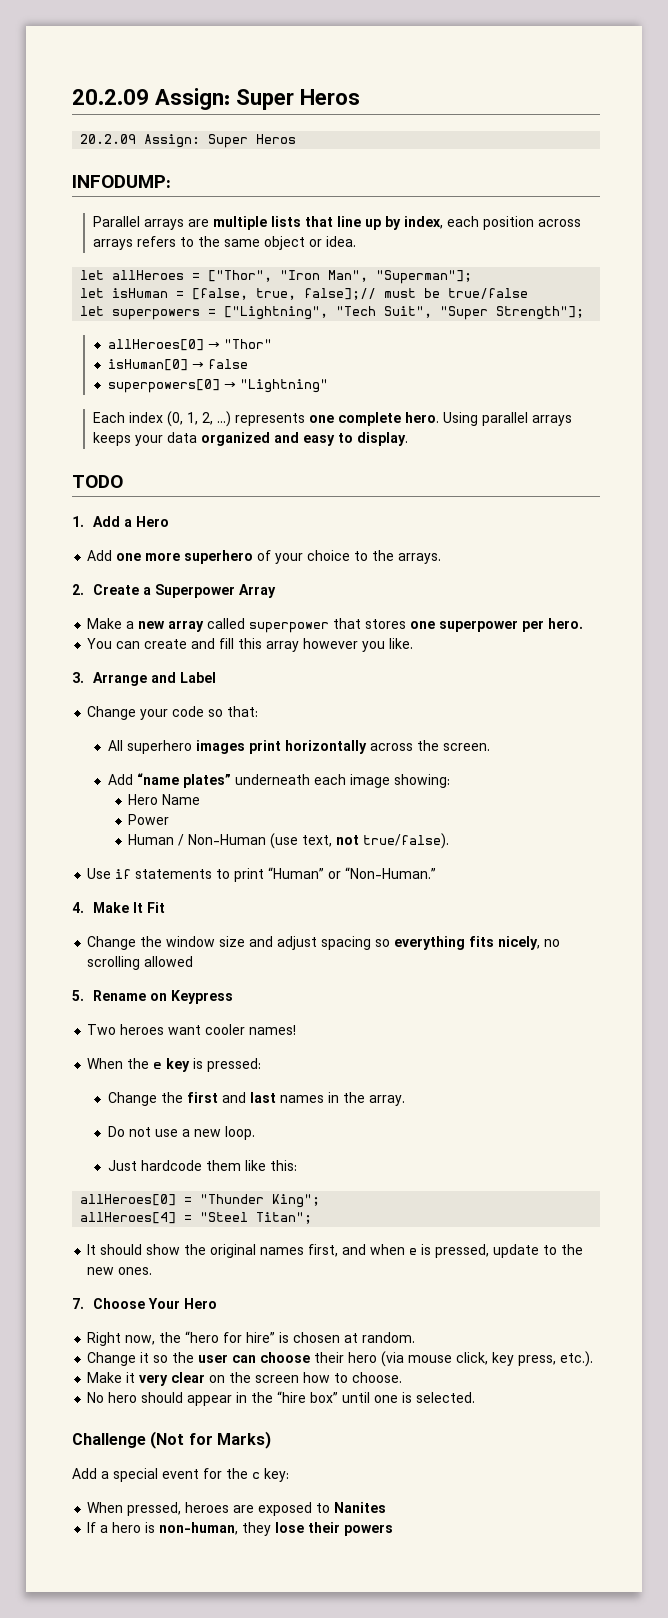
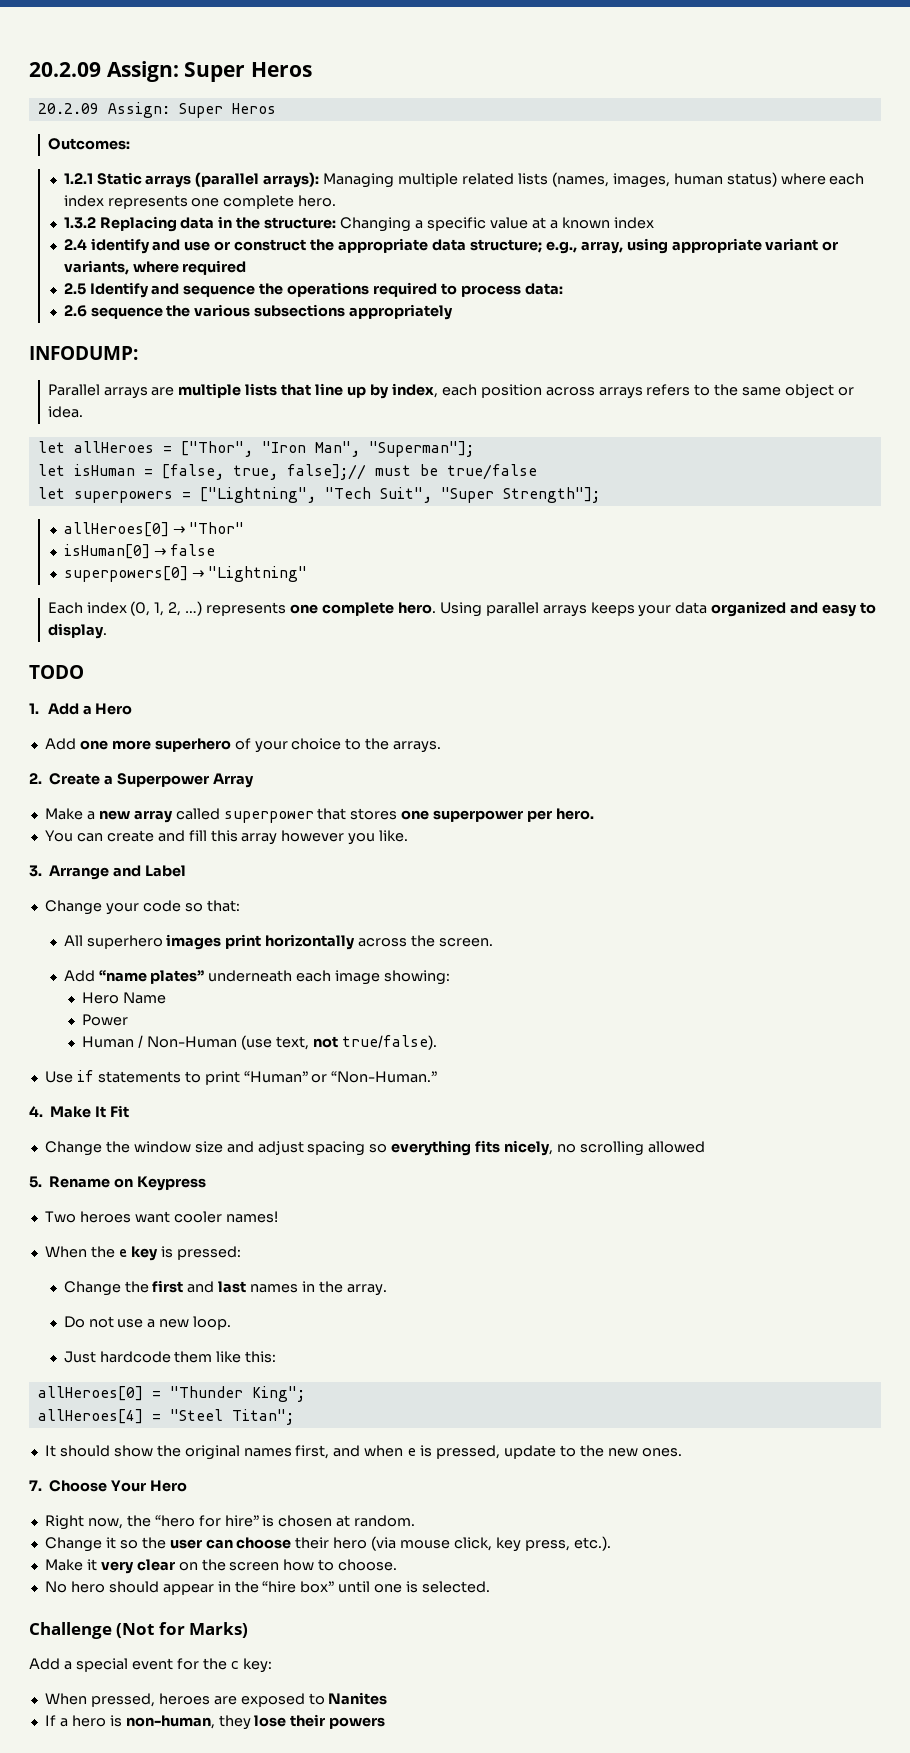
(297, 139) none -> [47,138,130,150] [63,172,865,188] [63,195,337,209] [63,216,654,232] [63,238,839,254] [63,260,247,275] [63,282,563,298] [63,304,454,320] // Outcomes: // 1.2.1 Static arrays (parallel arrays): Managing multiple related lists (names, images, human status) where each index represents one complete hero. // 1.3.2 Replacing data in the structure: Changing a specific value at a known index // 2.4 identify and use or construct the appropriate data structure; e.g., array, using appropriate variant or variants, where required // 2.5 Identify and sequence the operations required to process data: // 2.6 sequence the various subsections appropriately

